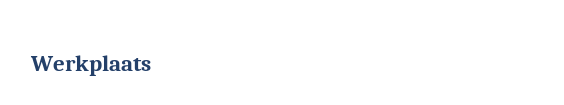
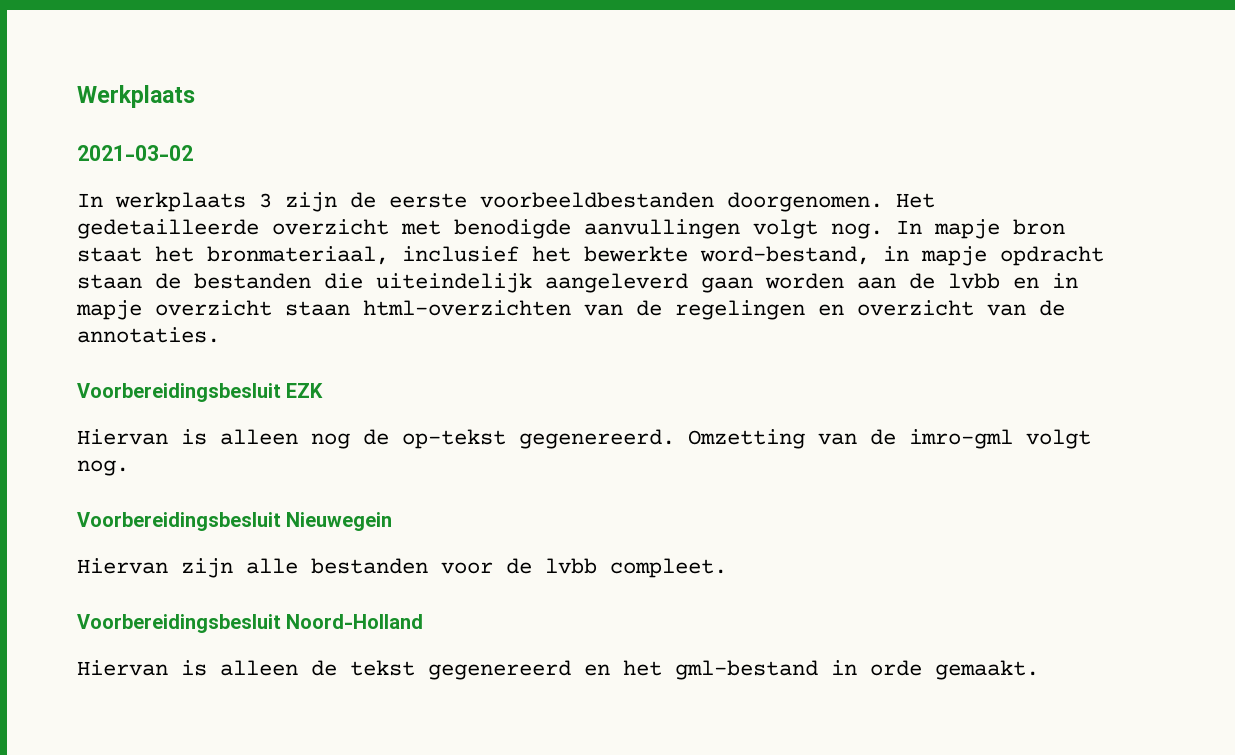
(151, 65) none -> [77,145,193,161] [77,192,935,212] [77,219,1065,239] [77,246,1104,266] [77,273,1078,293] [76,300,1065,320] [77,327,220,343] [77,383,324,402] [77,429,1091,449] [77,460,129,476] [77,512,393,531] [77,558,727,578] [77,614,424,633] [77,660,1039,680] // 2021-03-02 // In werkplaats 3 zijn de eerste voorbeeldbestanden doorgenomen. Het gedetailleerde overzicht met benodigde aanvullingen volgt nog. In mapje bron staat het bronmateriaal, inclusief het bewerkte word-bestand, in mapje opdracht staan de bestanden die uiteindelijk aangeleverd gaan worden aan de lvbb en in mapje overzicht staan html-overzichten van de regelingen en overzicht van de annotaties. // Voorbereidingsbesluit EZK // Hiervan is alleen nog de op-tekst gegenereerd. Omzetting van de imro-gml volgt nog. // Voorbereidingsbesluit Nieuwegein // Hiervan zijn alle bestanden voor de lvbb compleet. // Voorbereidingsbesluit Noord-Holland // Hiervan is alleen de tekst gegenereerd en het gml-bestand in orde gemaakt.

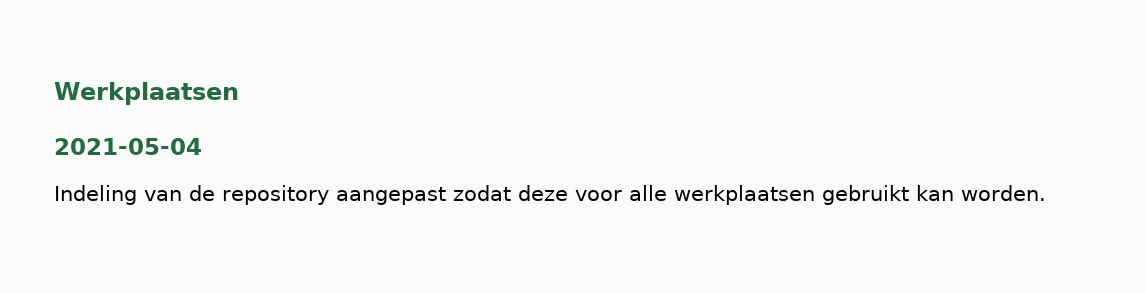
[77,85,195,108] [77,145,193,161] [77,192,935,212] [77,219,1065,239] [77,246,1104,266] [77,273,1078,293] [76,300,1065,320] [77,327,220,343] [77,383,324,402] [77,429,1091,449] [77,460,129,476] [77,512,393,531] [77,558,727,578] [77,614,424,633] [77,660,1039,680] Werkplaats // 2021-03-02 // In werkplaats 3 zijn de eerste voorbeeldbestanden doorgenomen. Het gedetailleerde overzicht met benodigde aanvullingen volgt nog. In mapje bron staat het bronmateriaal, inclusief het bewerkte word-bestand, in mapje opdracht staan de bestanden die uiteindelijk aangeleverd gaan worden aan de lvbb en in mapje overzicht staan html-overzichten van de regelingen en overzicht van de annotaties. // Voorbereidingsbesluit EZK // Hiervan is alleen nog de op-tekst gegenereerd. Omzetting van de imro-gml volgt nog. // Voorbereidingsbesluit Nieuwegein // Hiervan zijn alle bestanden voor de lvbb compleet. // Voorbereidingsbesluit Noord-Holland // Hiervan is alleen de tekst gegenereerd en het gml-bestand in orde gemaakt. -> [54,82,239,105] [54,138,202,155] [54,185,1046,205] Werkplaatsen // 2021-05-04 // Indeling van de repository aangepast zodat deze voor alle werkplaatsen gebruikt kan worden.

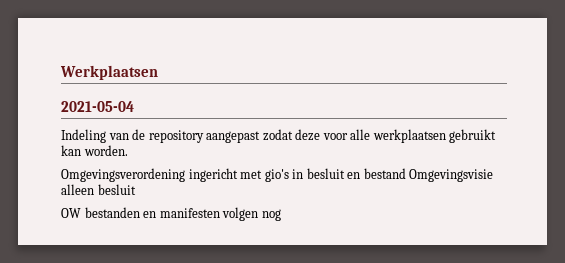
(1046, 193) none -> [61,168,494,182] [61,184,136,195] [61,207,281,221] // Omgevingsverordening ingericht met gio's in besluit en bestand Omgevingsvisie alleen besluit // OW bestanden en manifesten volgen nog

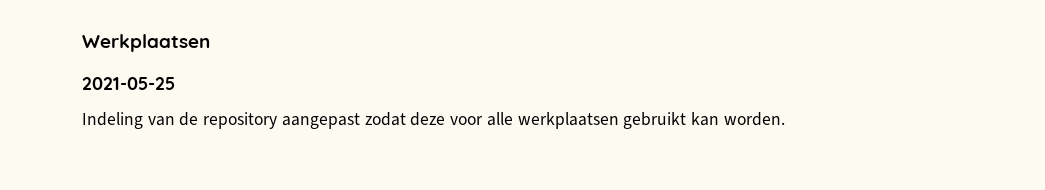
[61,101,134,112] 2021-05-04 -> [82,77,175,90] 2021-05-25
[61,168,494,182] [61,184,136,195] [61,207,281,221] // Omgevingsverordening ingericht met gio's in besluit en bestand Omgevingsvisie alleen besluit // OW bestanden en manifesten volgen nog -> (785, 119) none

